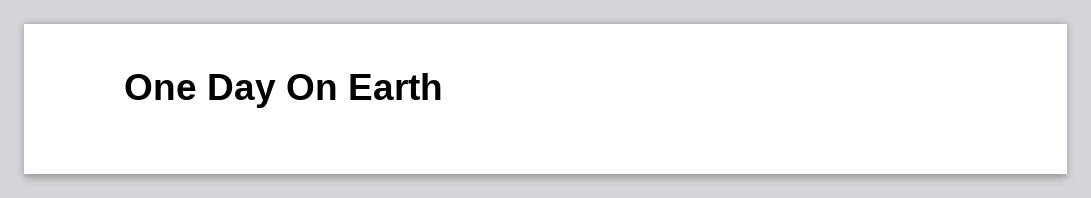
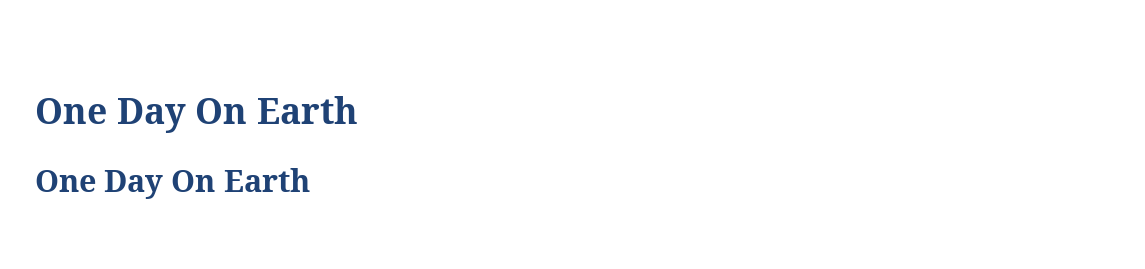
[124,73,443,108] One Day On Earth -> [35,96,358,133] [35,168,310,199] One Day On Earth // One Day On Earth

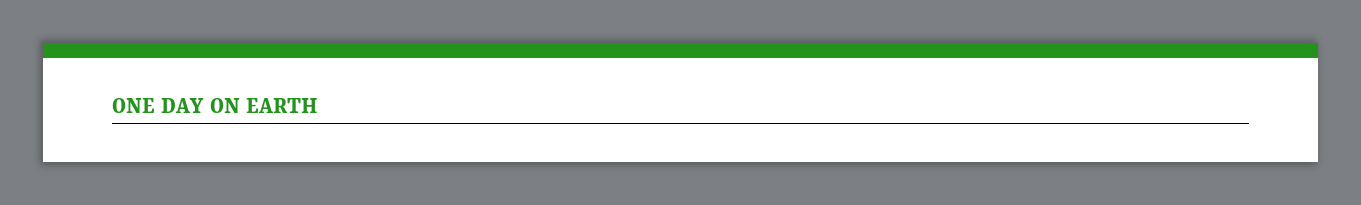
[35,96,358,133] [35,168,310,199] One Day On Earth // One Day On Earth -> [112,98,318,113] ONE DAY ON EARTH

